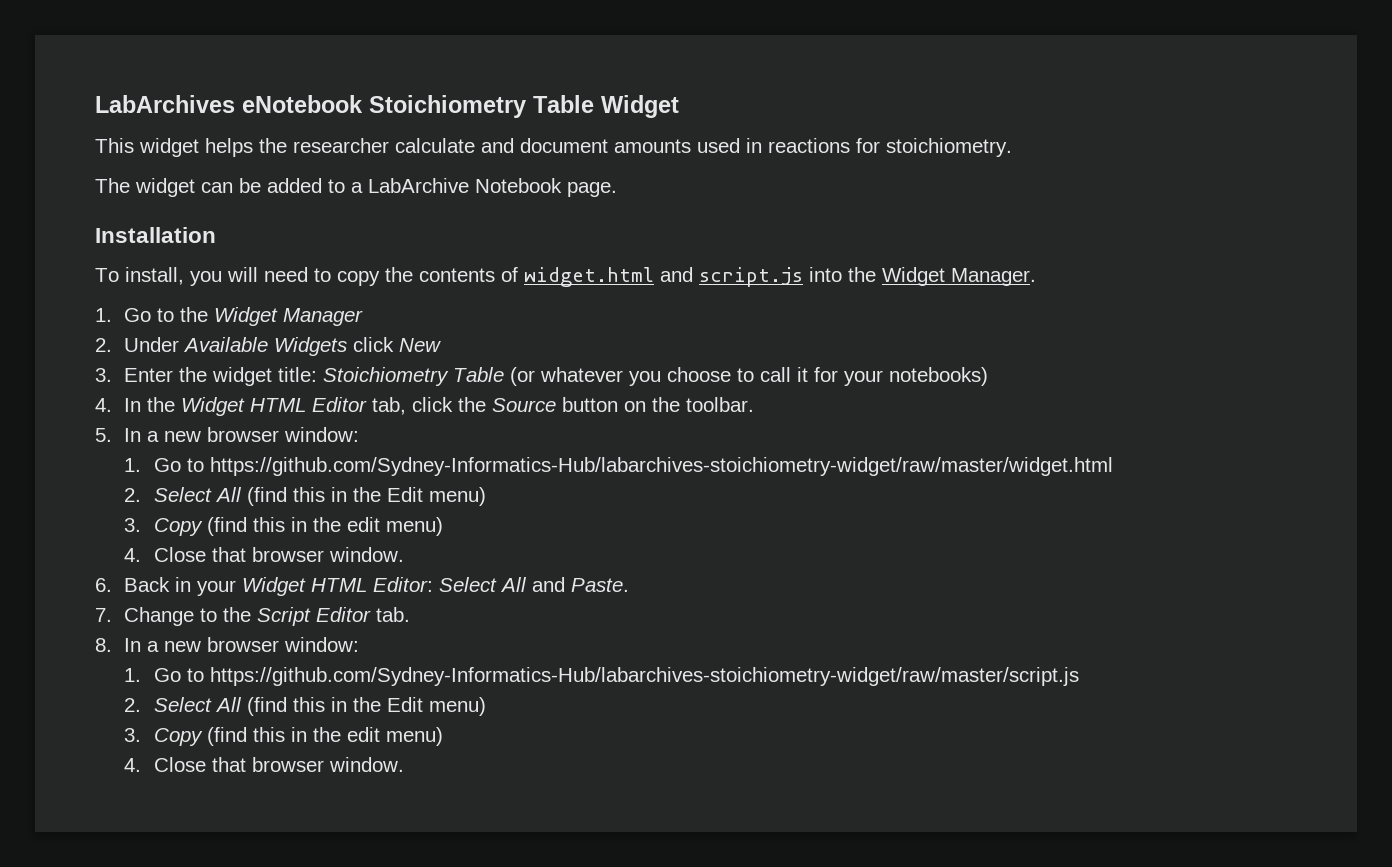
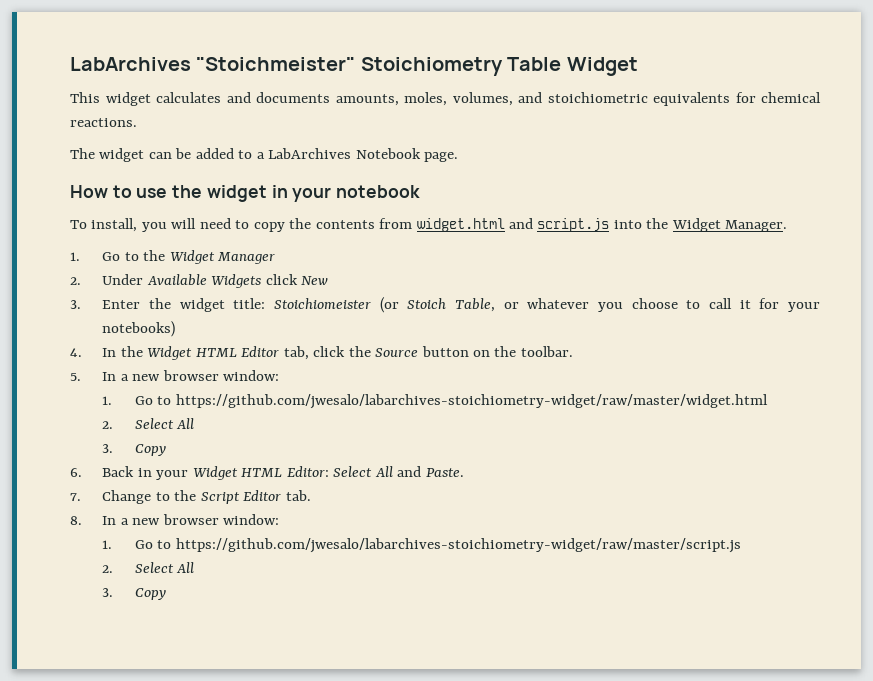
[95,95,363,113] LabArchives eNotebook -> [70,57,356,71] LabArchives "Stoichmeister"
[205,138,1012,157] helps the researcher calculate and document amounts used in reactions for stoichiometry. -> [156,92,821,106] [70,118,137,127] calculates and documents amounts, moles, volumes, and stoichiometric equivalents for chemical reactions.
[368,178,469,193] LabArchive -> [268,148,352,159] LabArchives
[95,227,216,243] Installation -> [70,185,421,202] How to use the widget in your notebook
[501,267,518,282] of -> [379,218,413,229] from
[323,367,536,386] Stoichiometry Table (or -> [274,297,519,313] Stoichiomeister (or Stoich Table, or
[209,457,1113,476] [124,487,486,506] [124,517,443,536] [124,547,404,562] https://github.com/Sydney-Informatics-Hub/labarchives-stoichiometry-widget/raw/master/widget.html // 2. Select All (find this in the Edit menu) // 3. Copy (find this in the edit menu) // 4. Close that browser window. -> [175,394,768,409] [102,418,195,429] [102,444,166,456] https://github.com/jwesalo/labarchives-stoichiometry-widget/raw/master/widget.html // 2. Select All // 3. Copy
[209,667,1079,686] [124,697,486,716] [124,727,443,746] [124,757,404,772] https://github.com/Sydney-Informatics-Hub/labarchives-stoichiometry-widget/raw/master/script.js // 2. Select All (find this in the Edit menu) // 3. Copy (find this in the edit menu) // 4. Close that browser window. -> [175,538,741,553] [102,562,195,573] [102,588,166,600] https://github.com/jwesalo/labarchives-stoichiometry-widget/raw/master/script.js // 2. Select All // 3. Copy

